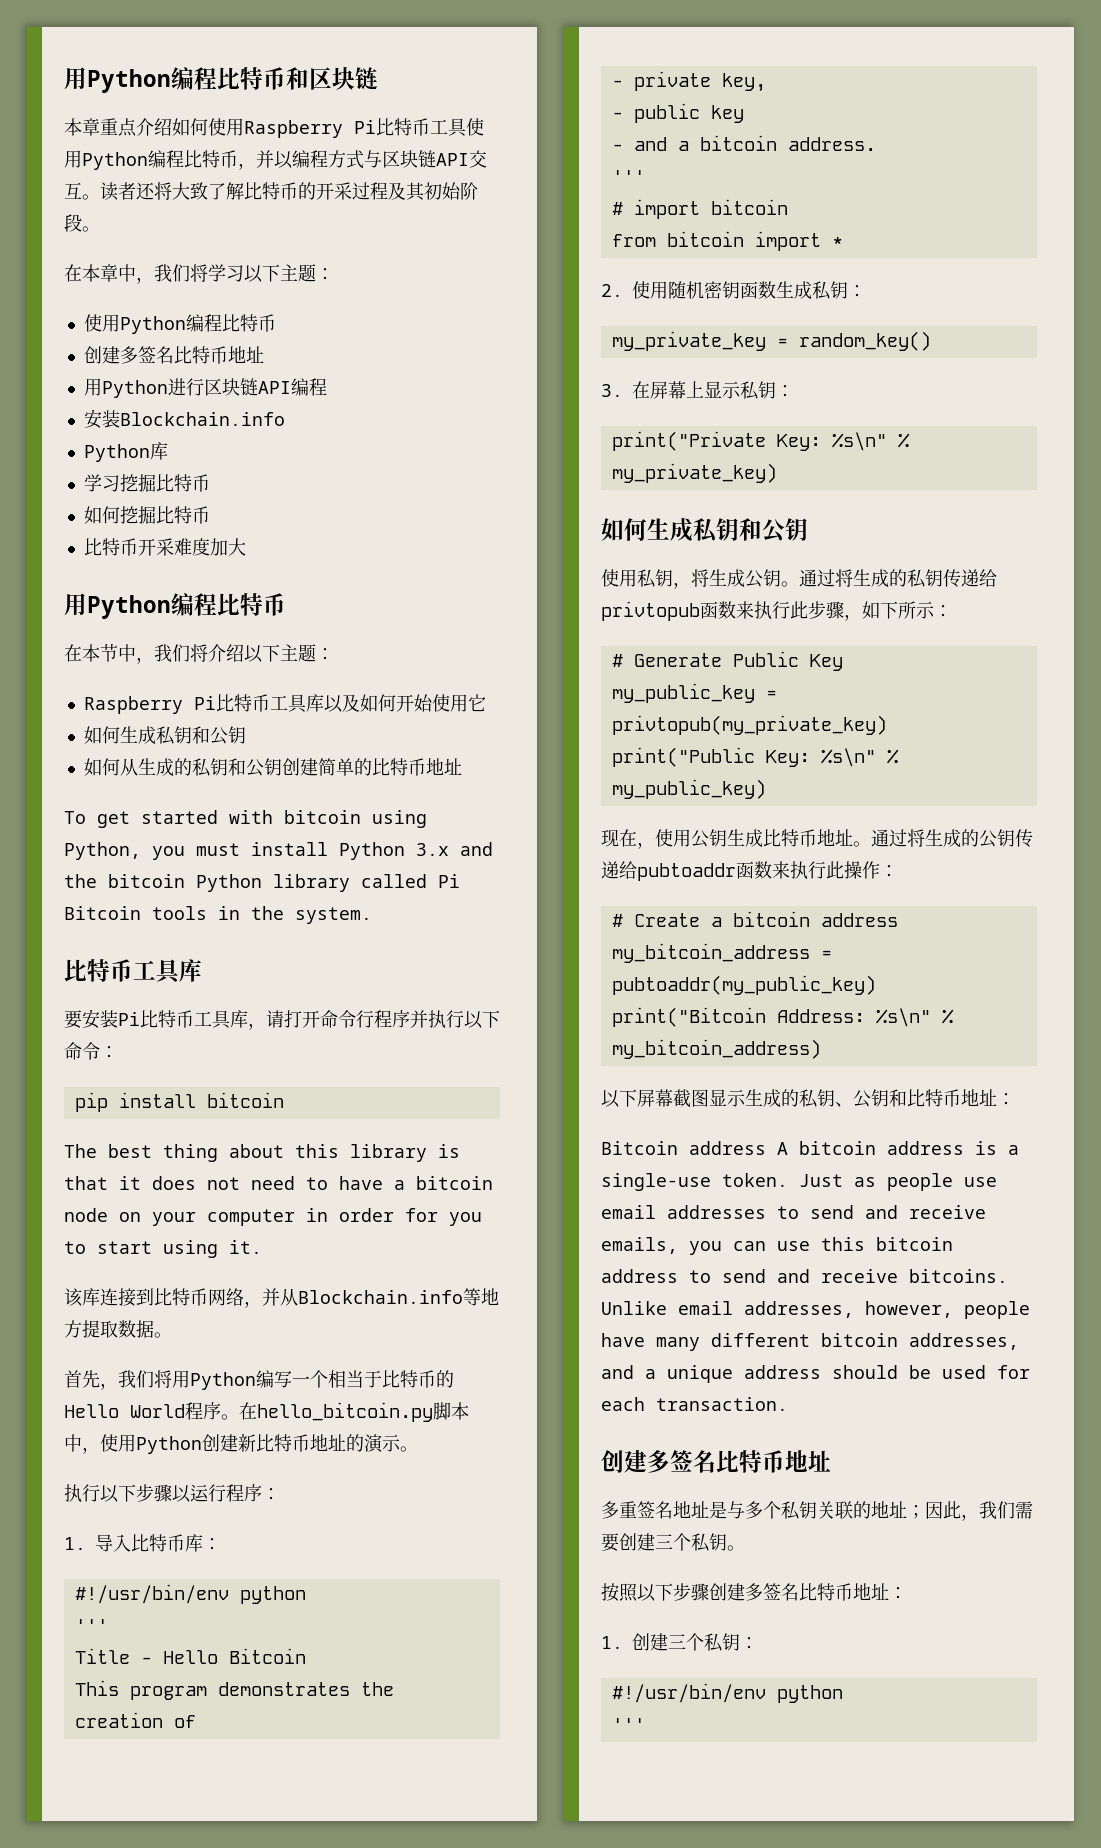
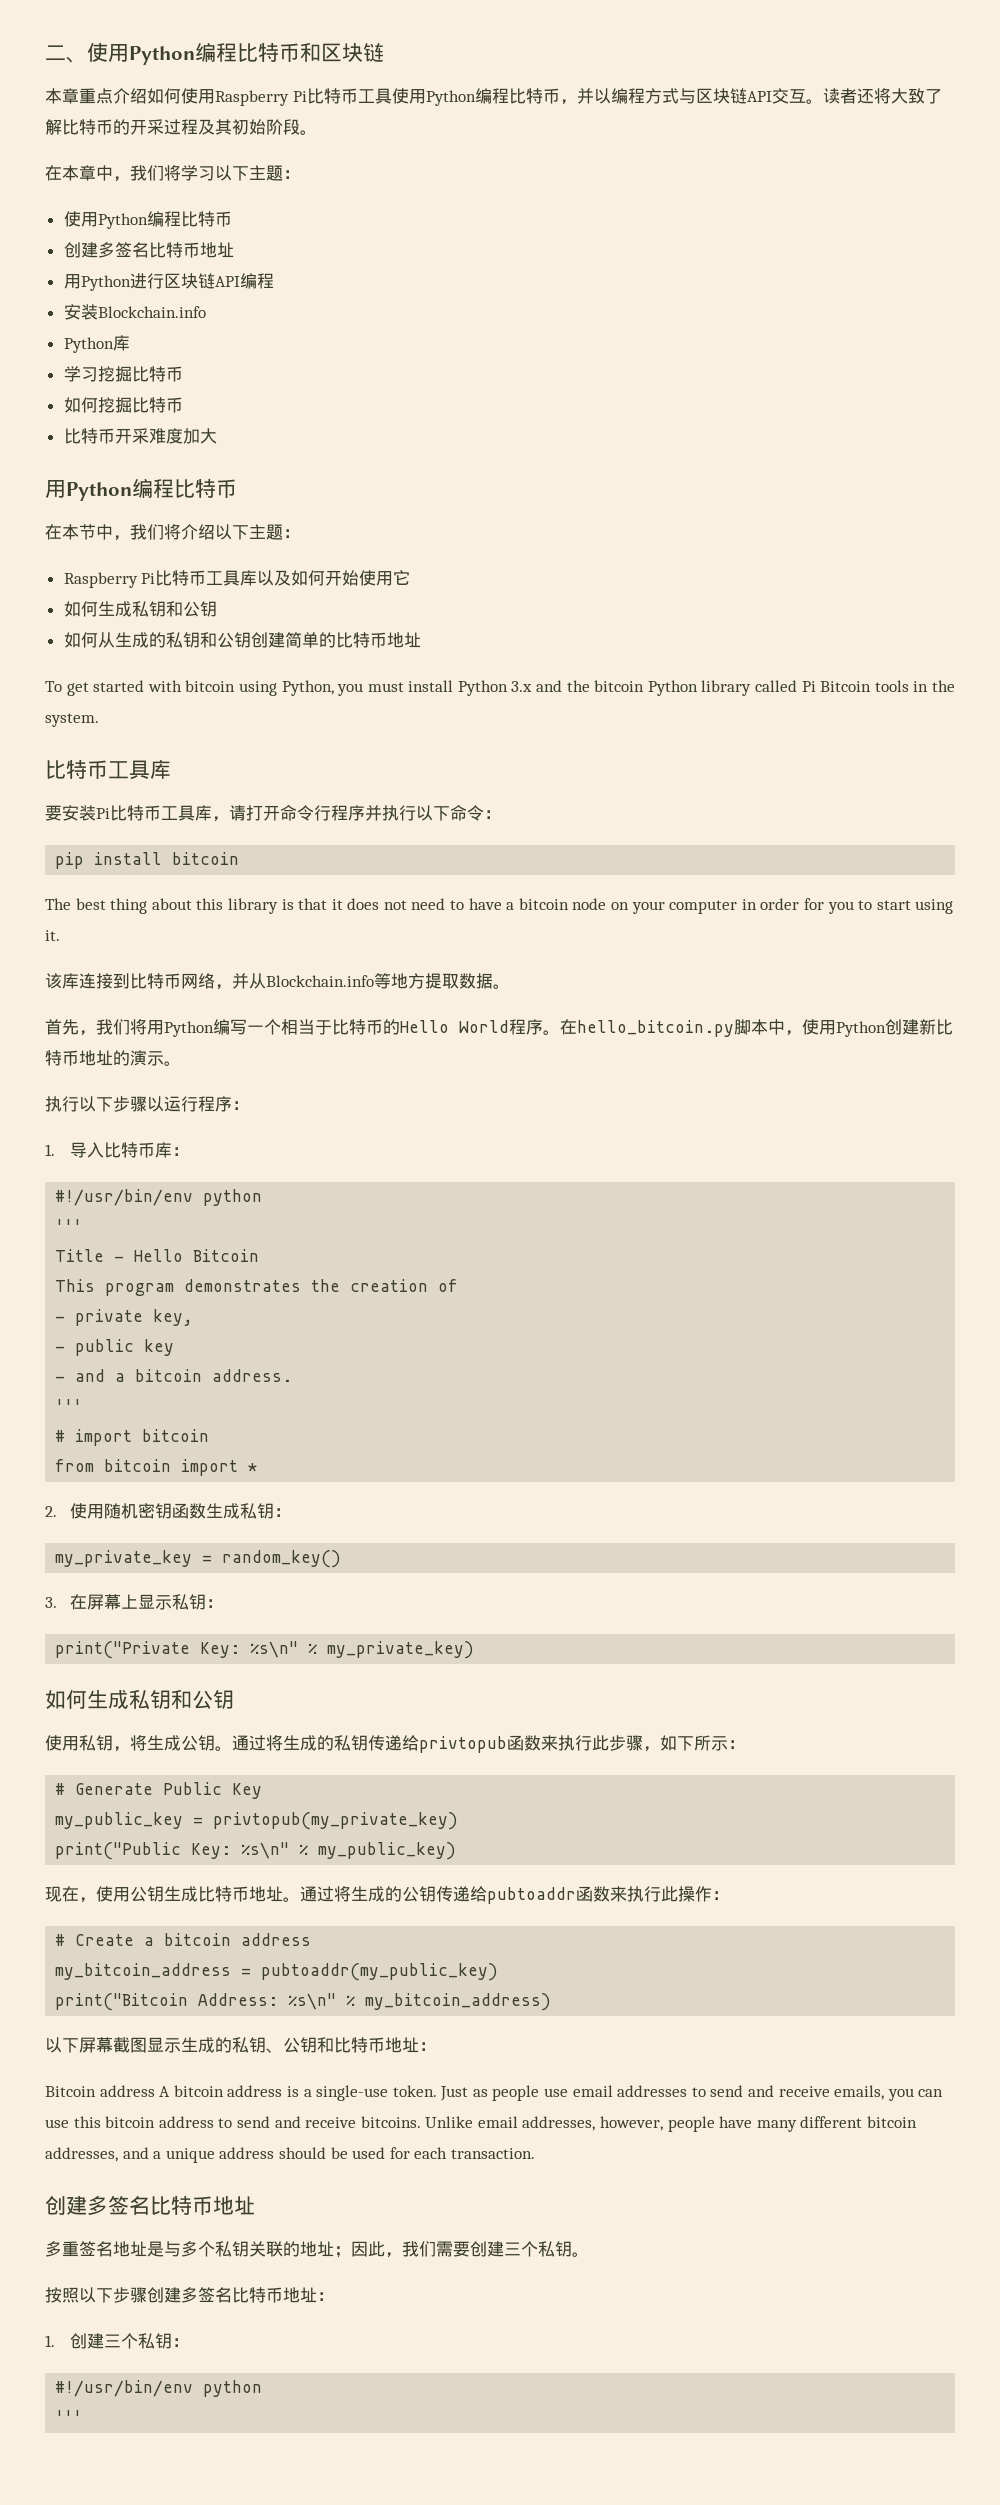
(64, 78) none -> [45,42,108,63] 二、使

